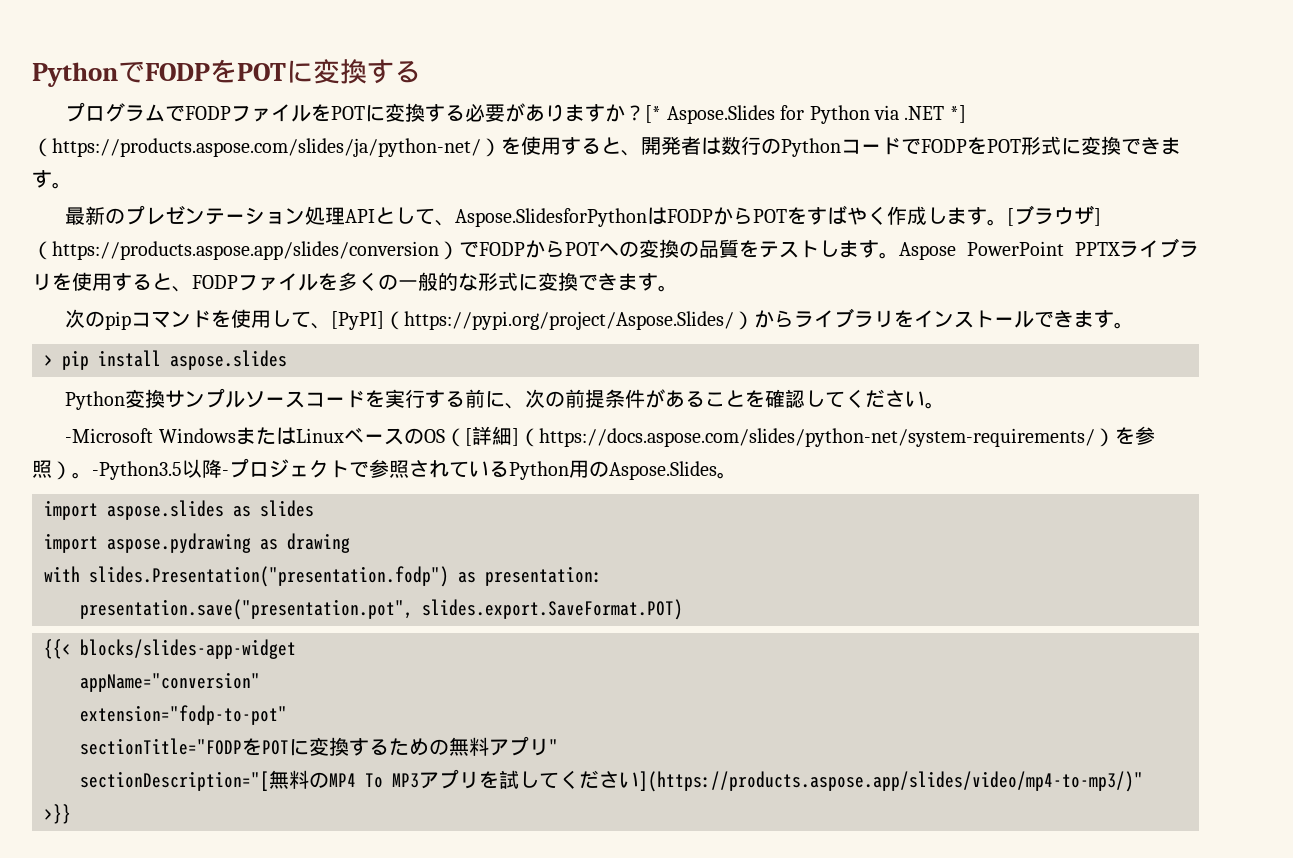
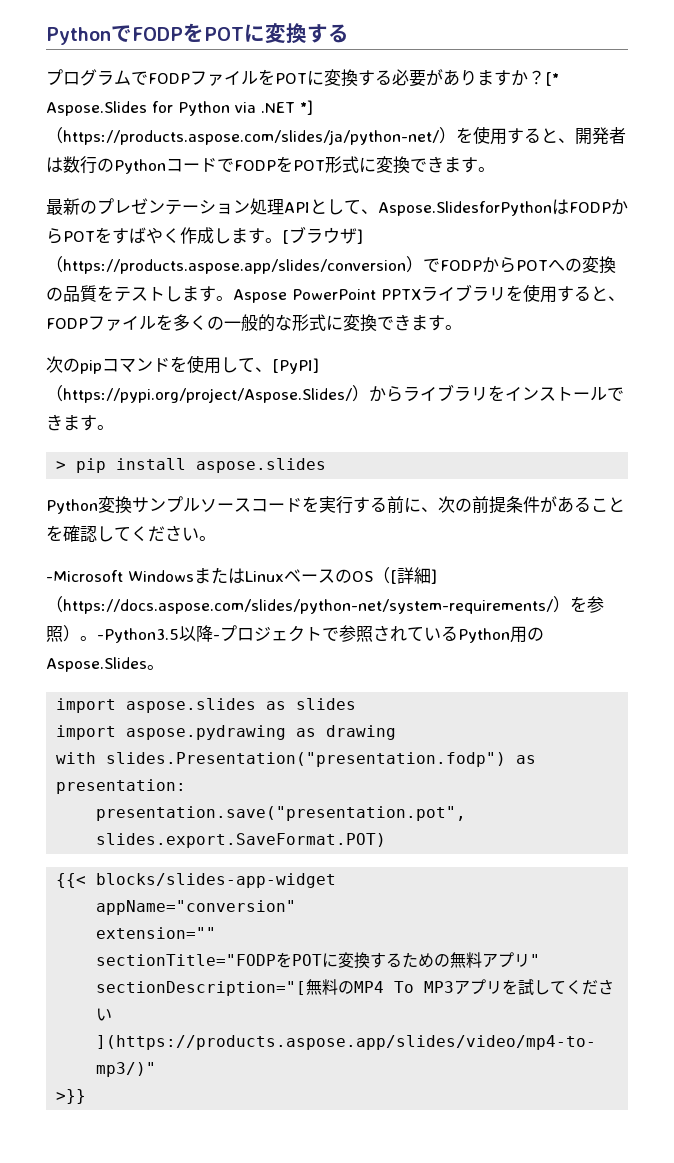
[80,705,287,725] extension="fodp-to-pot" -> [96,927,217,939] extension=""

